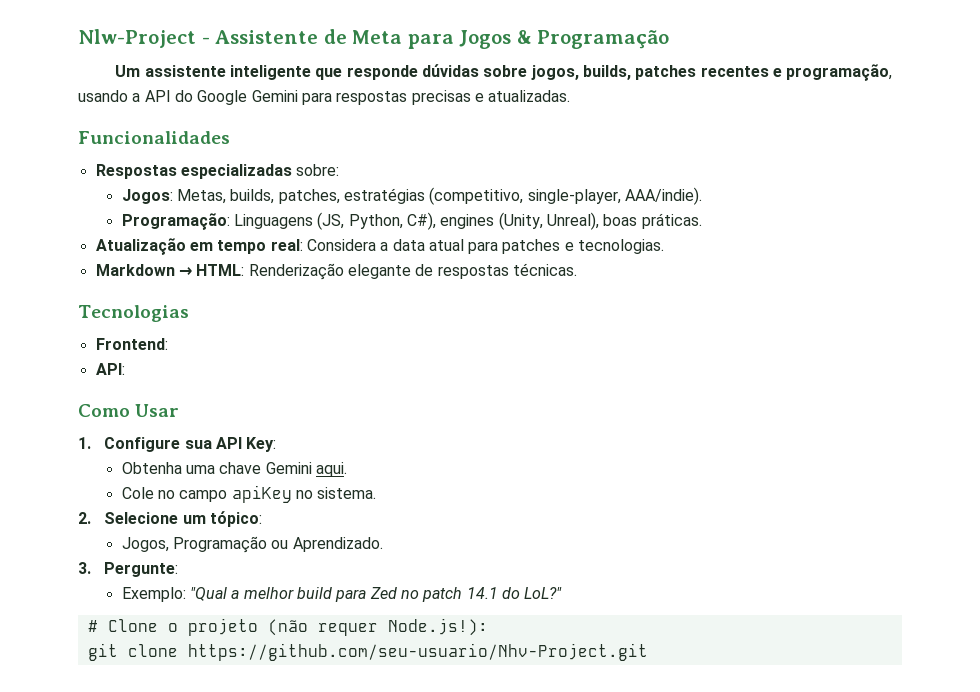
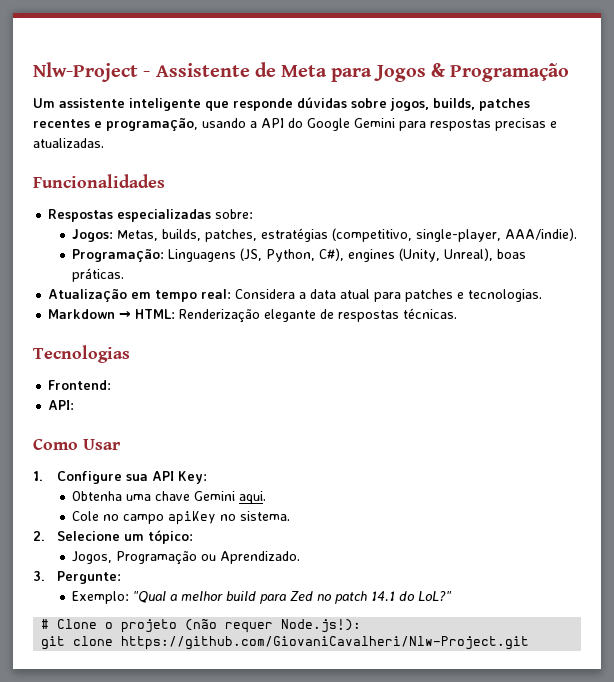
[187,643,648,661] https://github.com/seu-usuario/Nhv-Project.git -> [121,636,530,650] https://github.com/GiovaniCavalheri/Nlw-Project.git

